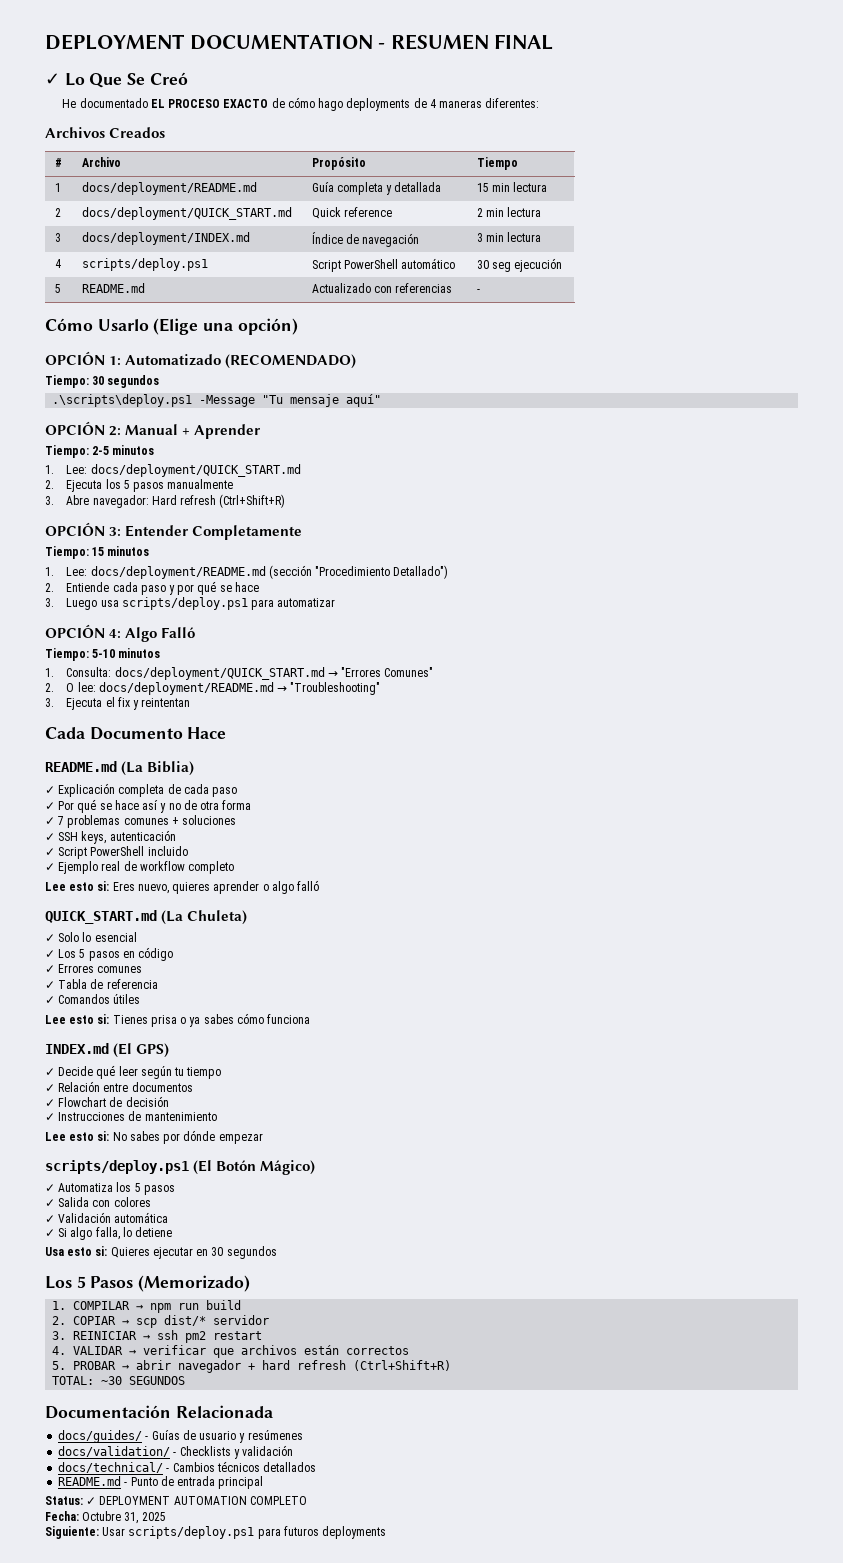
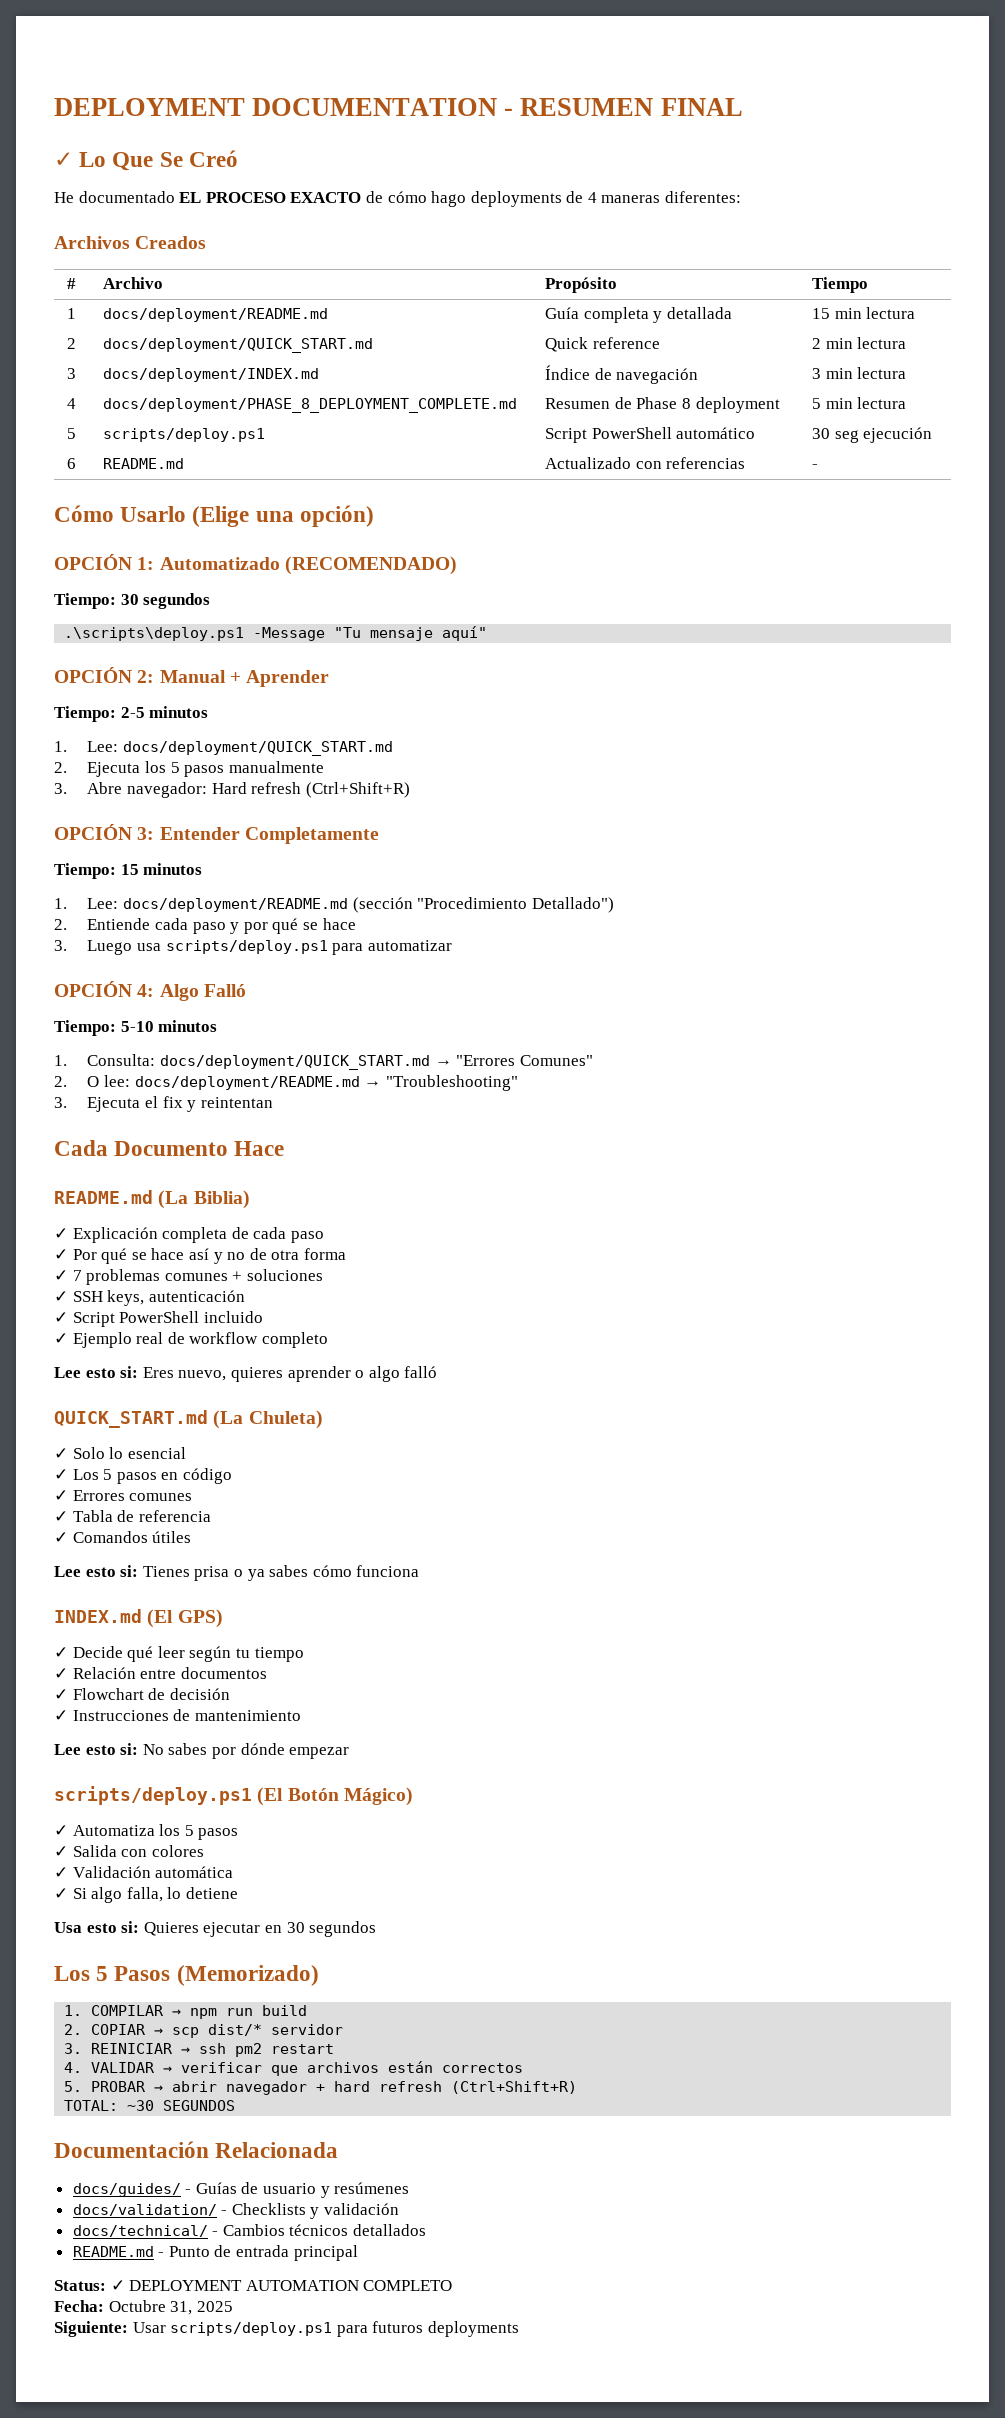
(61, 263) none -> [103,398,518,413] [545,397,780,413] [812,397,907,409] [67,428,77,439] | docs/deployment/PHASE_8_DEPLOYMENT_COMPLETE.md | Resumen de Phase 8 deployment | 5 min lectura // 5
[54,284,61,293] 5 -> [67,458,77,469] 6

